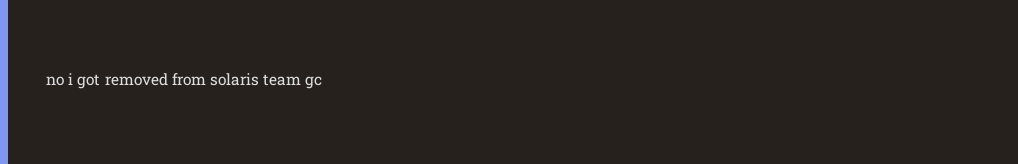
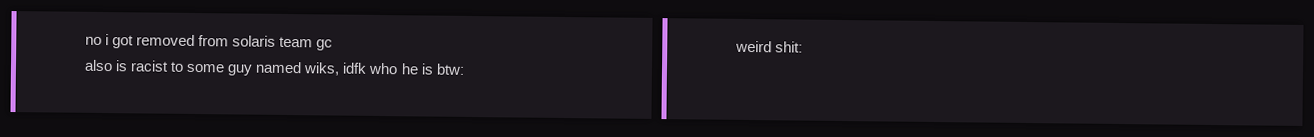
(323, 82) none -> [84,59,465,76] [735,40,804,53] // also is racist to some guy named wiks, idfk who he is btw: // weird shit:

